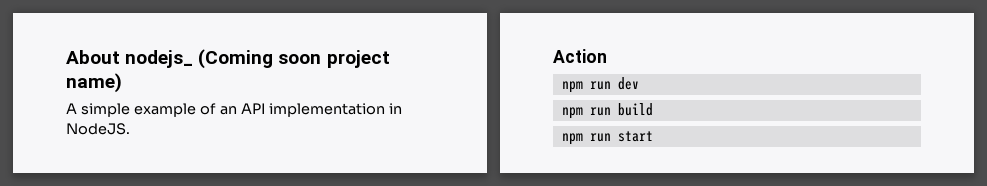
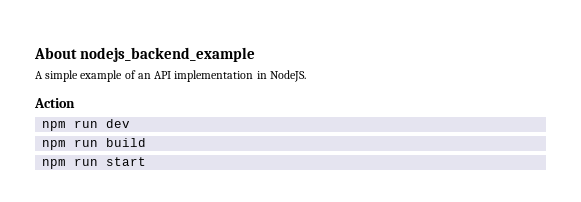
[125,49,390,69] [66,73,122,93] nodejs_ (Coming soon project name) -> [80,47,256,62] nodejs_backend_example

